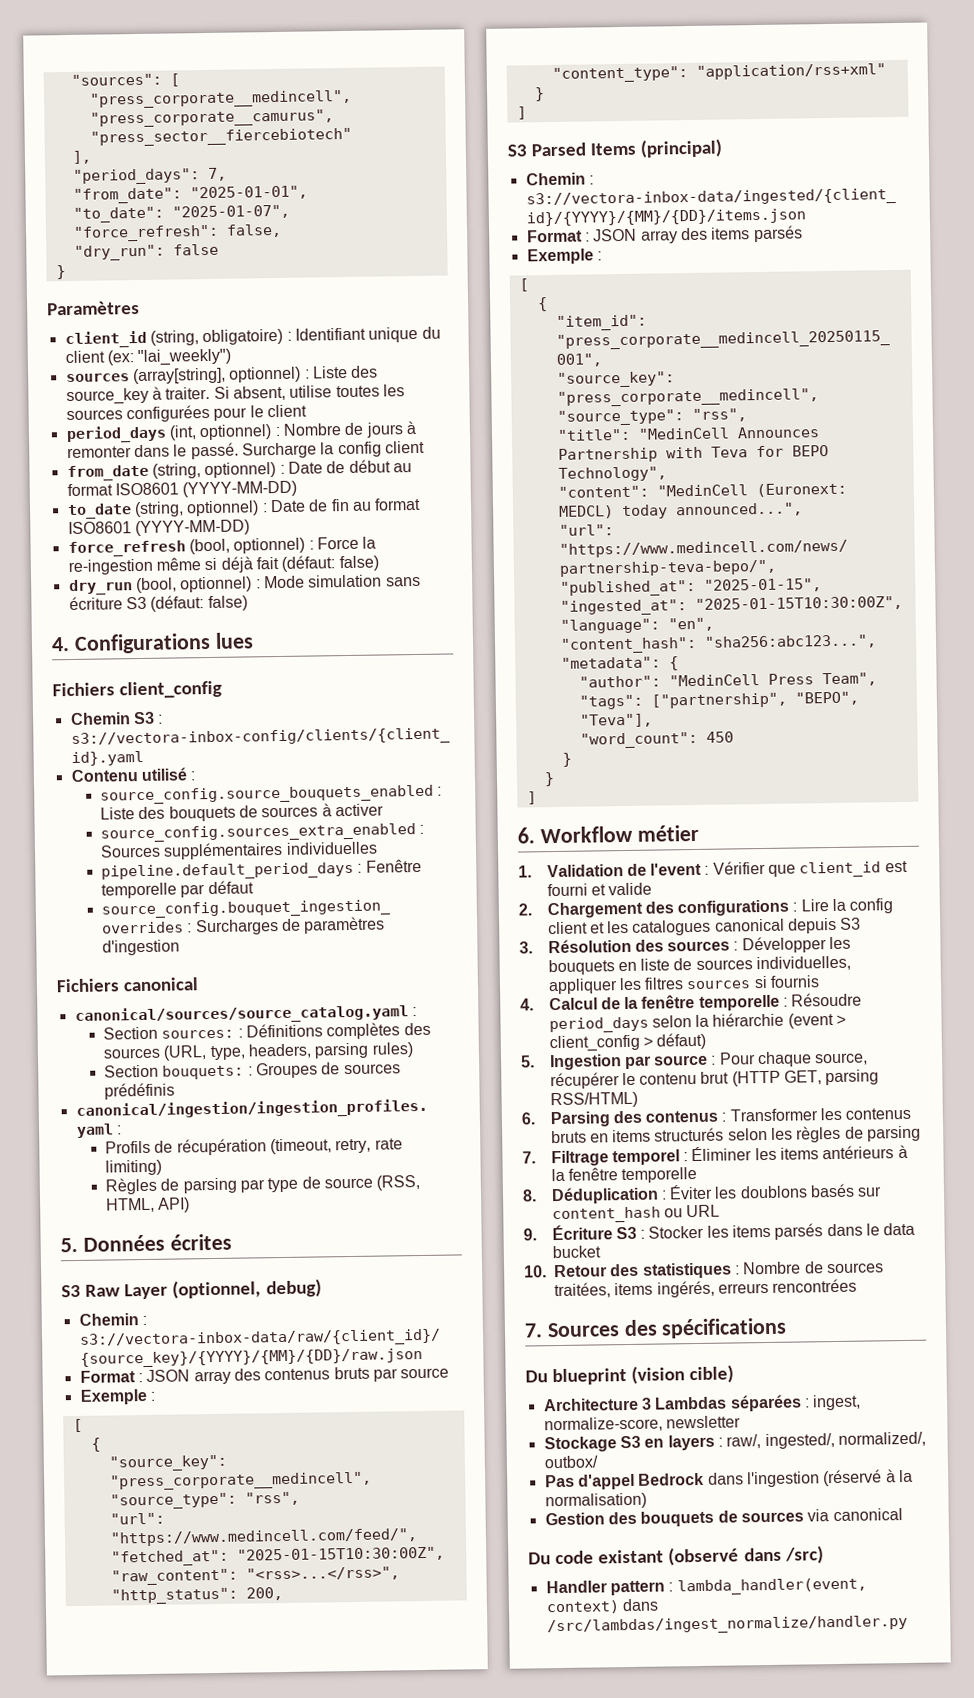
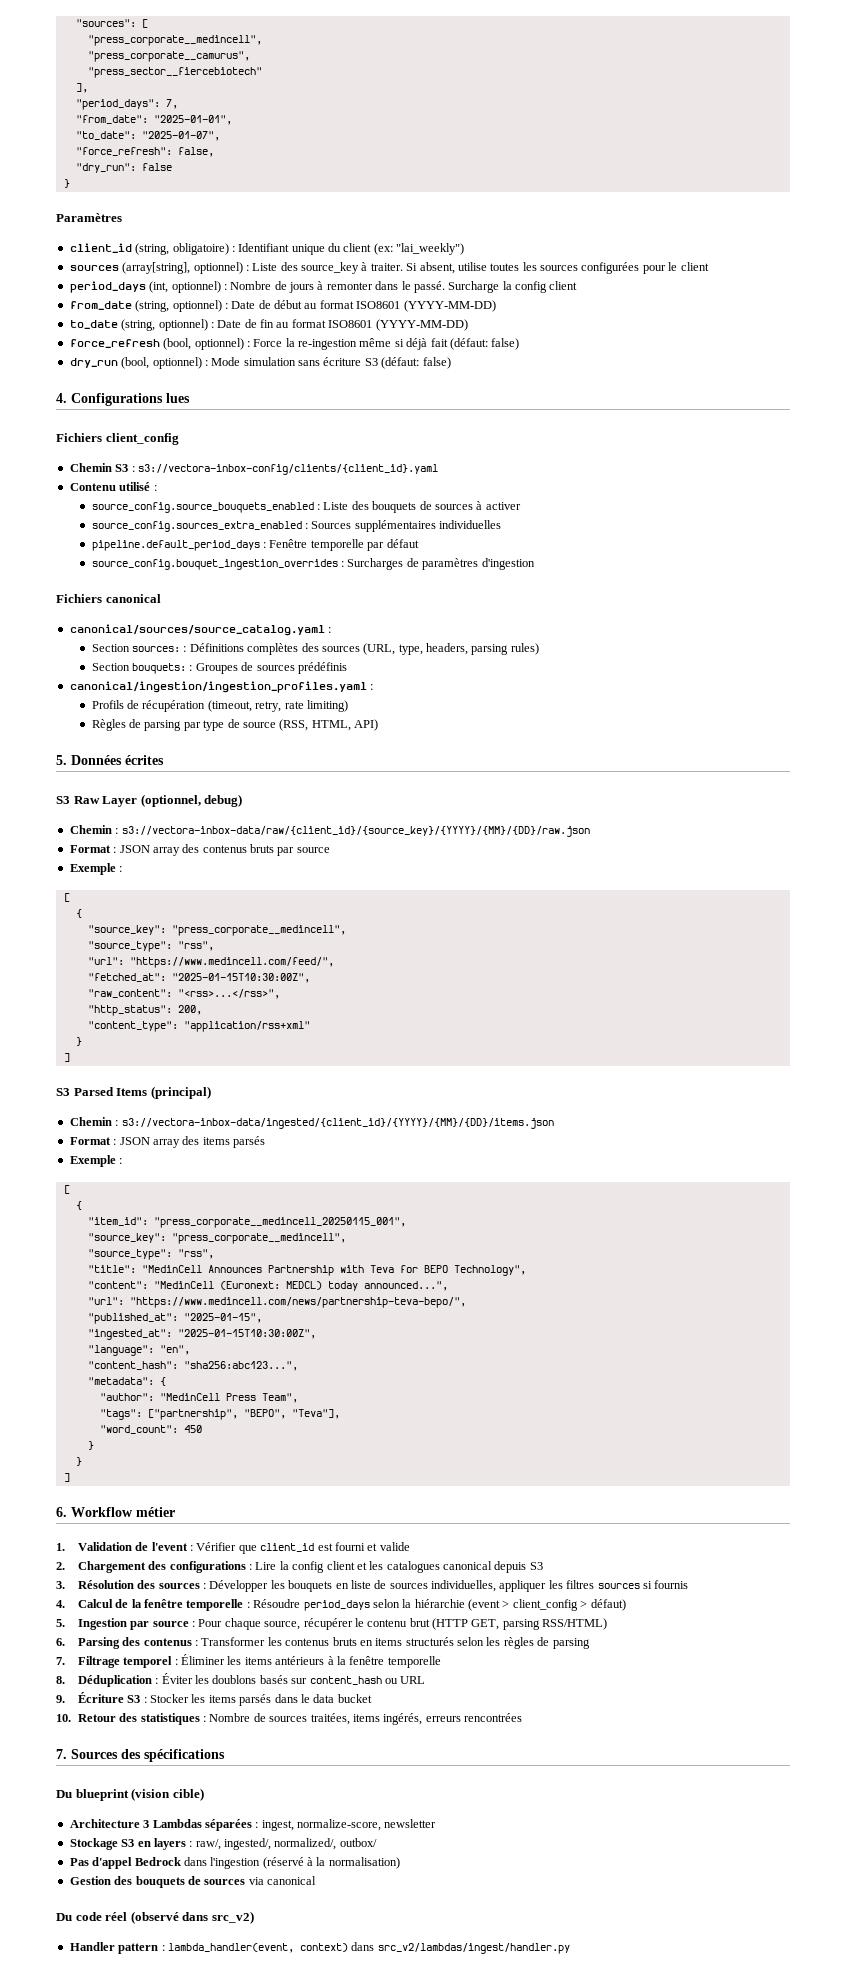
[598,1549,665,1564] existant -> [105,1912,128,1921] réel
[784,1545,824,1564] /src) -> [211,1911,254,1924] src_v2)
[546,1614,908,1636] /src/lambdas/ingest_normalize/handler.py -> [377,1943,570,1954] src_v2/lambdas/ingest/handler.py

